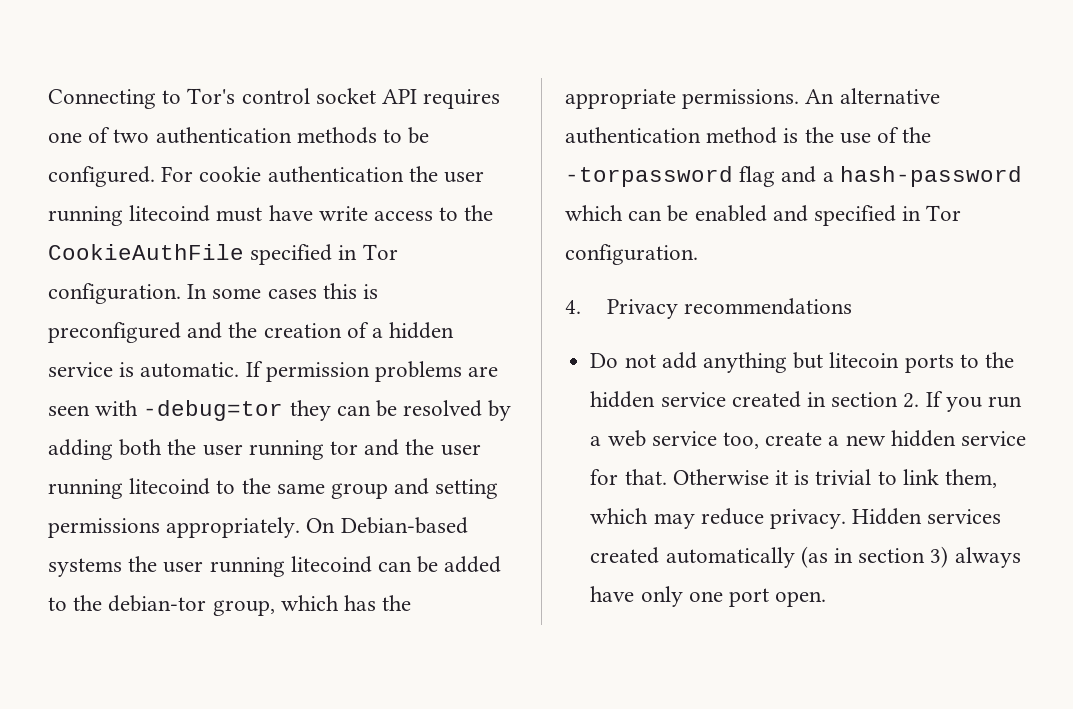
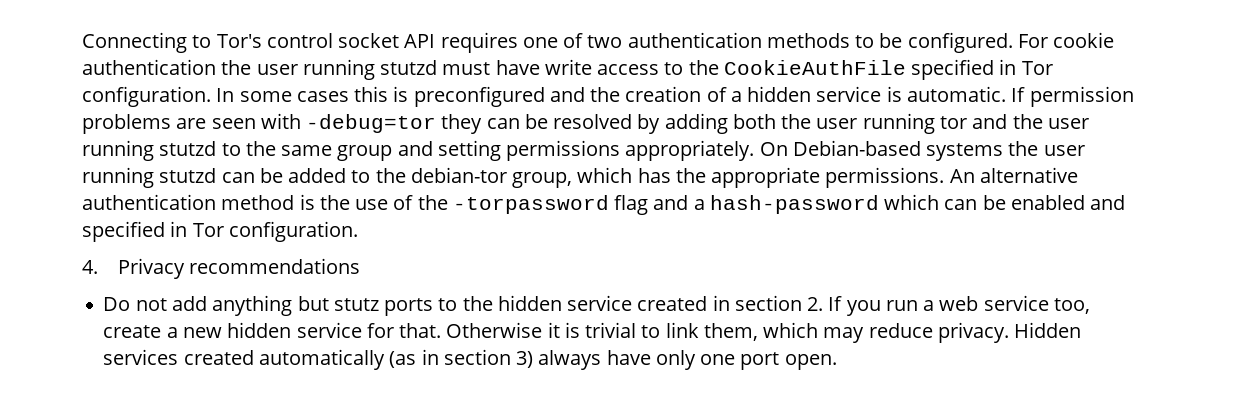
[129,205,211,222] litecoind -> [380,60,438,75] stutzd
[129,478,211,495] litecoind -> [159,141,217,156] stutzd
[290,556,372,573] litecoind -> [159,168,217,183] stutzd
[829,352,900,368] litecoin -> [333,298,379,311] stutz

